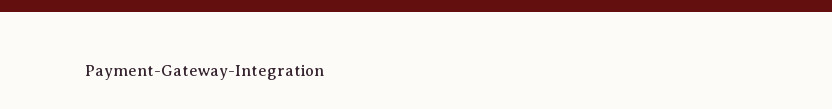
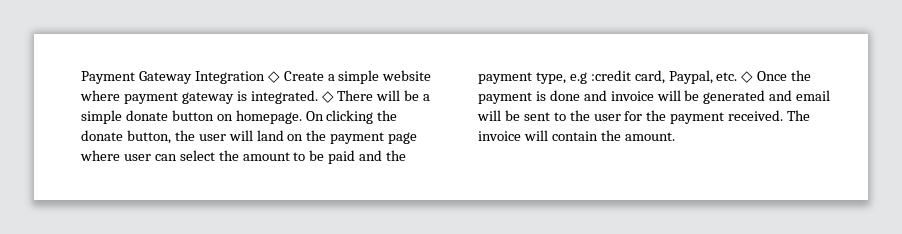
[85,64,324,80] Payment-Gateway-Integration -> [81,70,432,84] [80,90,431,104] [81,110,398,124] [81,130,418,144] [80,150,407,164] [478,70,812,84] [478,90,831,104] [477,110,811,124] [478,130,675,141] Payment Gateway Integration ◇ Create a simple website where payment gateway is integrated. ◇ There will be a simple donate button on homepage. On clicking the donate button, the user will land on the payment page where user can select the amount to be paid and the payment type, e.g :credit card, Paypal, etc. ◇ Once the payment is done and invoice will be generated and email will be sent to the user for the payment received. The invoice will contain the amount.

